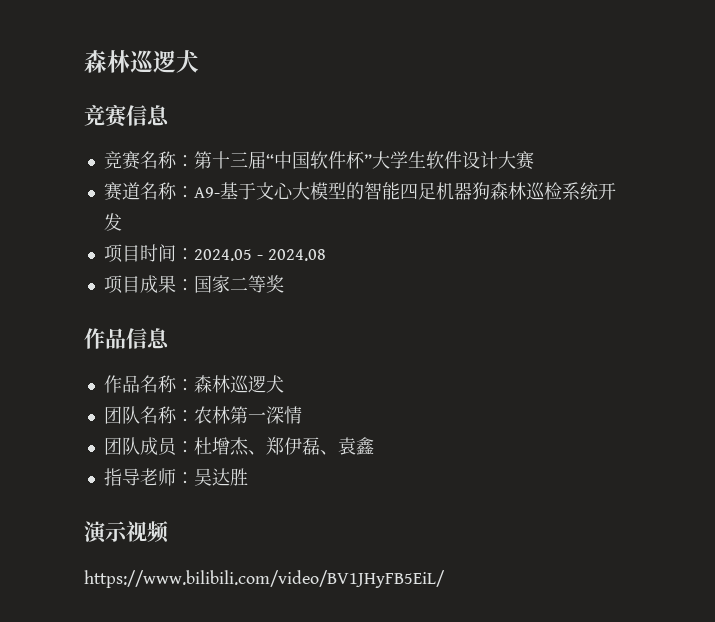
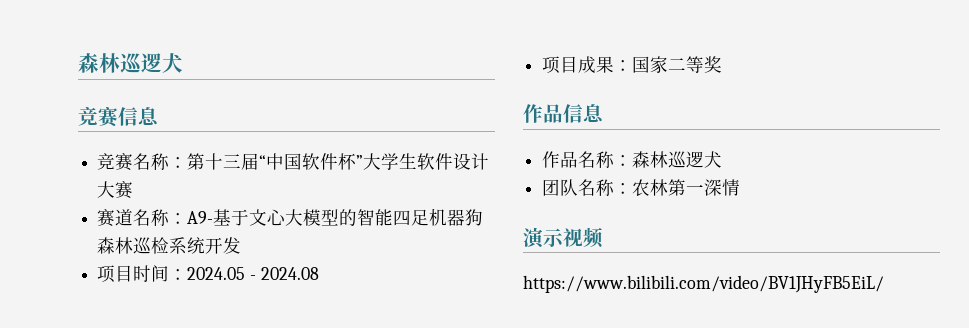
[103,437,374,456] [103,468,248,486] // 团队成员：杜增杰、郑伊磊、袁鑫 // 指导老师：吴达胜 -> (741, 187) none

